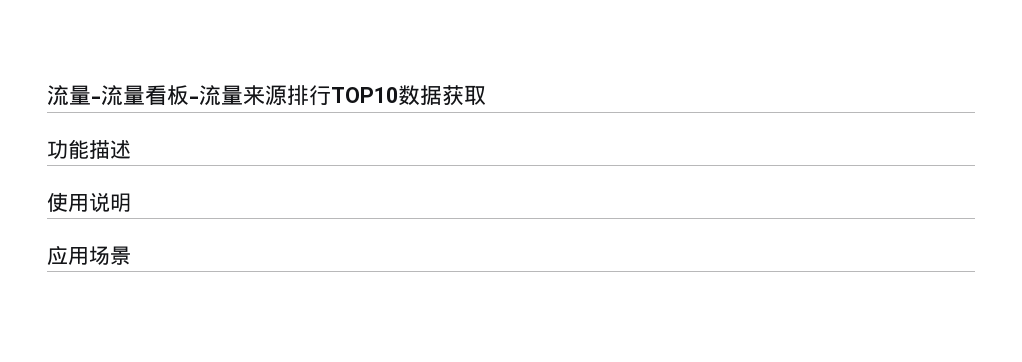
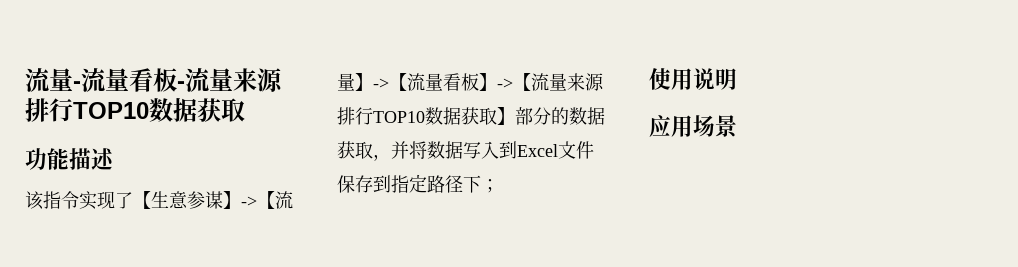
(131, 149) none -> [25,191,293,210] [337,73,604,91] [337,107,605,125] [337,141,594,161] [337,174,499,193] // 该指令实现了【生意参谋】->【流量】->【流量看板】->【流量来源排行TOP10数据获取】部分的数据获取，并将数据写入到Excel文件保存到指定路径下；

